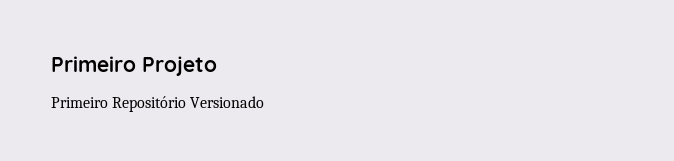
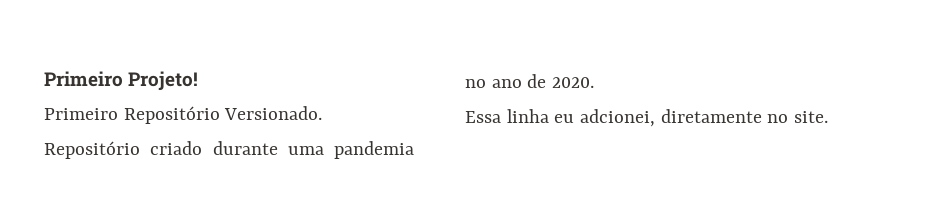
[51,56,217,76] Primeiro Projeto -> [44,71,199,91] Primeiro Projeto!
[190,96,265,108] Versionado -> [224,106,323,120] [44,141,414,159] [465,74,595,88] [465,109,829,127] Versionado. // Repositório criado durante uma pandemia no ano de 2020. // Essa linha eu adcionei, diretamente no site.

